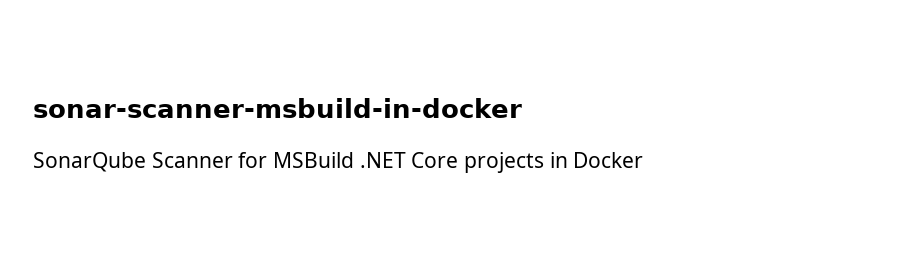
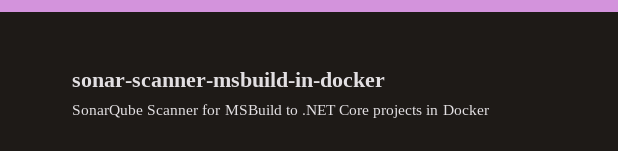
(355, 160) none -> [285,106,298,115] to

